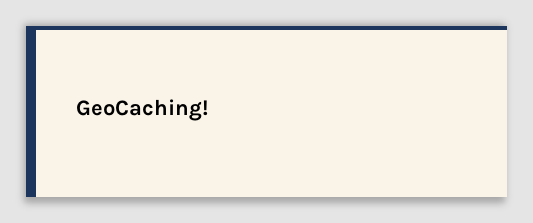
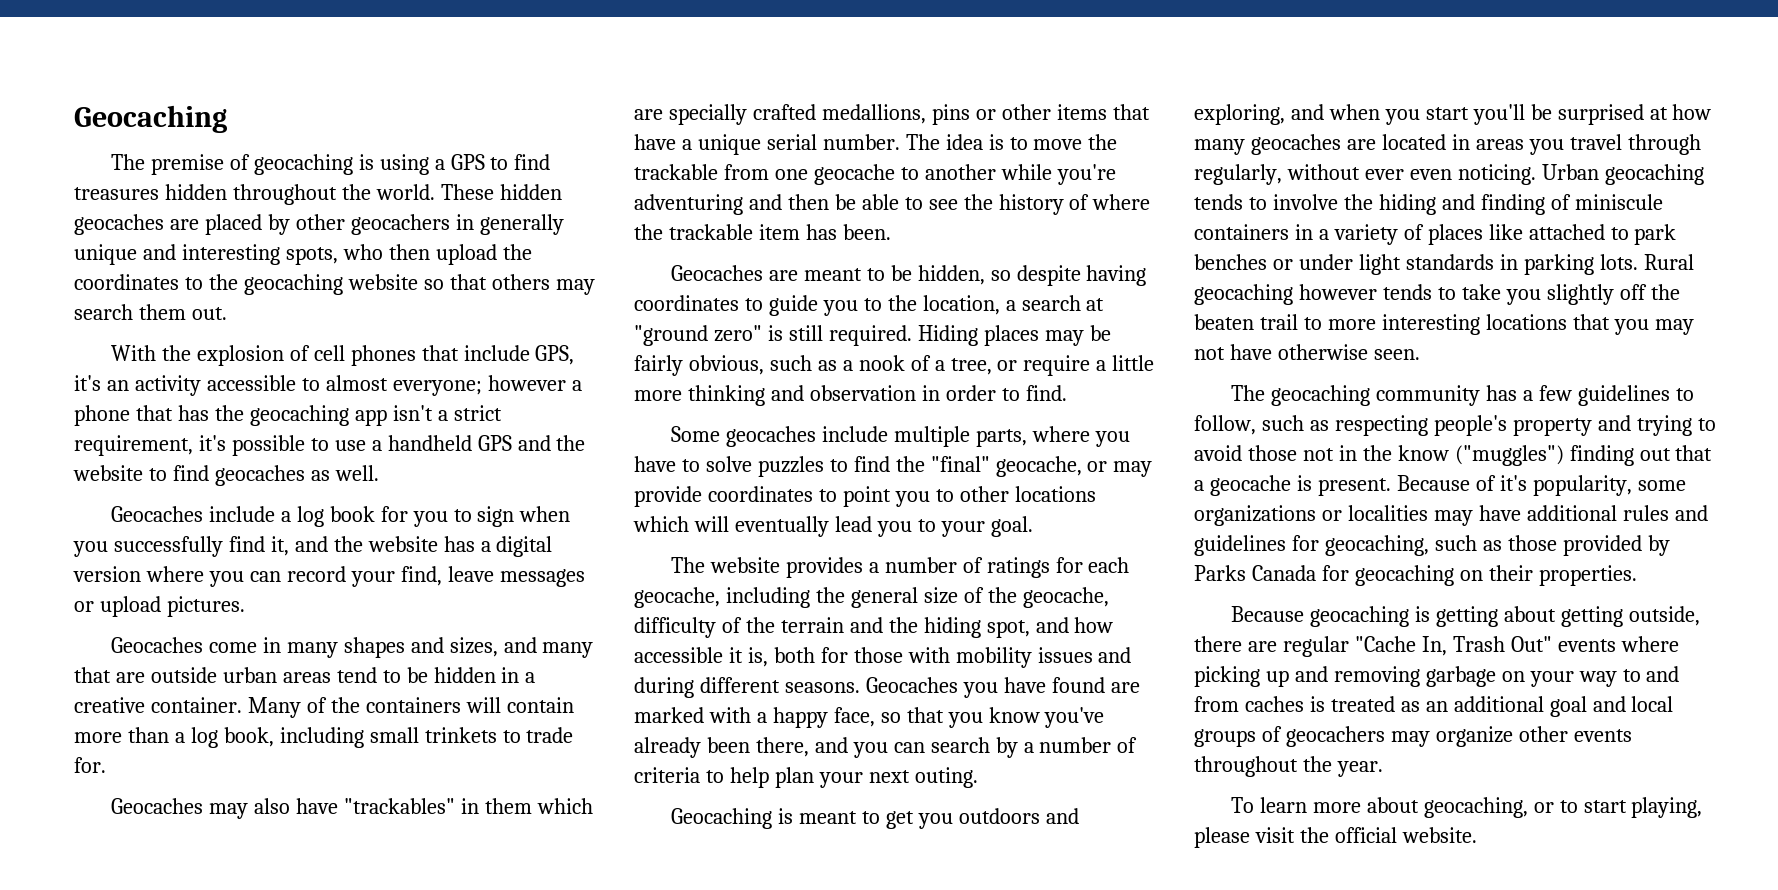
[76,99,208,121] GeoCaching! -> [74,105,227,133] [110,154,551,175] [74,184,562,205] [74,214,564,235] [74,244,532,265] [74,274,595,295] [74,304,227,320] [110,345,575,366] [74,375,582,396] [74,405,502,426] [74,435,586,456] [73,465,379,486] [110,506,571,527] [73,536,553,557] [73,566,585,587] [74,596,245,617] [110,637,594,658] [74,667,536,683] [74,697,574,718] [74,727,574,748] [74,757,106,773] [110,798,593,819] [634,104,1150,125] [634,134,1118,155] [634,164,1116,185] [634,194,1151,215] [634,224,891,240] [670,265,1147,286] [634,295,1105,316] [634,325,1111,346] [634,355,1155,376] [634,385,1067,406] [670,426,1130,447] [634,456,1153,477] [634,486,1096,507] [633,516,1033,537] [670,557,1130,578] [634,587,1109,608] [634,617,1114,638] [634,647,1132,668] [634,677,1140,698] [634,707,1105,728] [634,737,1138,758] [634,767,978,788] [670,808,1079,829] [1194,104,1712,125] [1194,134,1701,155] [1194,164,1704,185] [1194,194,1663,215] [1194,224,1677,245] [1194,254,1694,275] [1194,284,1680,305] [1194,314,1694,335] [1194,344,1420,360] [1230,385,1694,406] [1194,415,1716,436] [1194,445,1713,466] [1194,475,1686,496] [1194,505,1708,526] [1194,535,1670,556] [1194,565,1637,586] [1230,606,1700,627] [1194,636,1679,657] [1194,666,1680,687] [1194,696,1674,717] [1194,726,1632,747] [1194,756,1383,777] [1230,797,1703,818] [1194,827,1477,848] Geocaching // The premise of geocaching is using a GPS to find treasures hidden throughout the world. These hidden geocaches are placed by other geocachers in generally unique and interesting spots, who then upload the coordinates to the geocaching website so that others may search them out. // With the explosion of cell phones that include GPS, it's an activity accessible to almost everyone; however a phone that has the geocaching app isn't a strict requirement, it's possible to use a handheld GPS and the website to find geocaches as well. // Geocaches include a log book for you to sign when you successfully find it, and the website has a digital version where you can record your find, leave messages or upload pictures. // Geocaches come in many shapes and sizes, and many that are outside urban areas tend to be hidden in a creative container. Many of the containers will contain more than a log book, including small trinkets to trade for. // Geocaches may also have "trackables" in them which are specially crafted medallions, pins or other items that have a unique serial number. The idea is to move the trackable from one geocache to another while you're adventuring and then be able to see the history of where the trackable item has been. // Geocaches are meant to be hidden, so despite having coordinates to guide you to the location, a search at "ground zero" is still required. Hiding places may be fairly obvious, such as a nook of a tree, or require a little more thinking and observation in order to find. // Some geocaches include multiple parts, where you have to solve puzzles to find the "final" geocache, or may provide coordinates to point you to other locations which will eventually lead you to your goal. // The website provides a number of ratings for each geocache, including the general size of the geocache, difficulty of the terrain and the hiding spot, and how accessible it is, both for those with mobility issues and during different seasons. Geocaches you have found are marked with a happy face, so that you know you've already been there, and you can search by a number of criteria to help plan your next outing. // Geocaching is meant to get you outdoors and exploring, and when you start you'll be surprised at how many geocaches are located in areas you travel through regularly, without ever even noticing. Urban geocaching tends to involve the hiding and finding of miniscule containers in a variety of places like attached to park benches or under light standards in parking lots. Rural geocaching however tends to take you slightly off the beaten trail to more interesting locations that you may not have otherwise seen. // The geocaching community has a few guidelines to follow, such as respecting people's property and trying to avoid those not in the know ("muggles") finding out that a geocache is present. Because of it's popularity, some organizations or localities may have additional rules and guidelines for geocaching, such as those provided by Parks Canada for geocaching on their properties. // Because geocaching is getting about getting outside, there are regular "Cache In, Trash Out" events where picking up and removing garbage on your way to and from caches is treated as an additional goal and local groups of geocachers may organize other events throughout the year. // To learn more about geocaching, or to start playing, please visit the official website.

